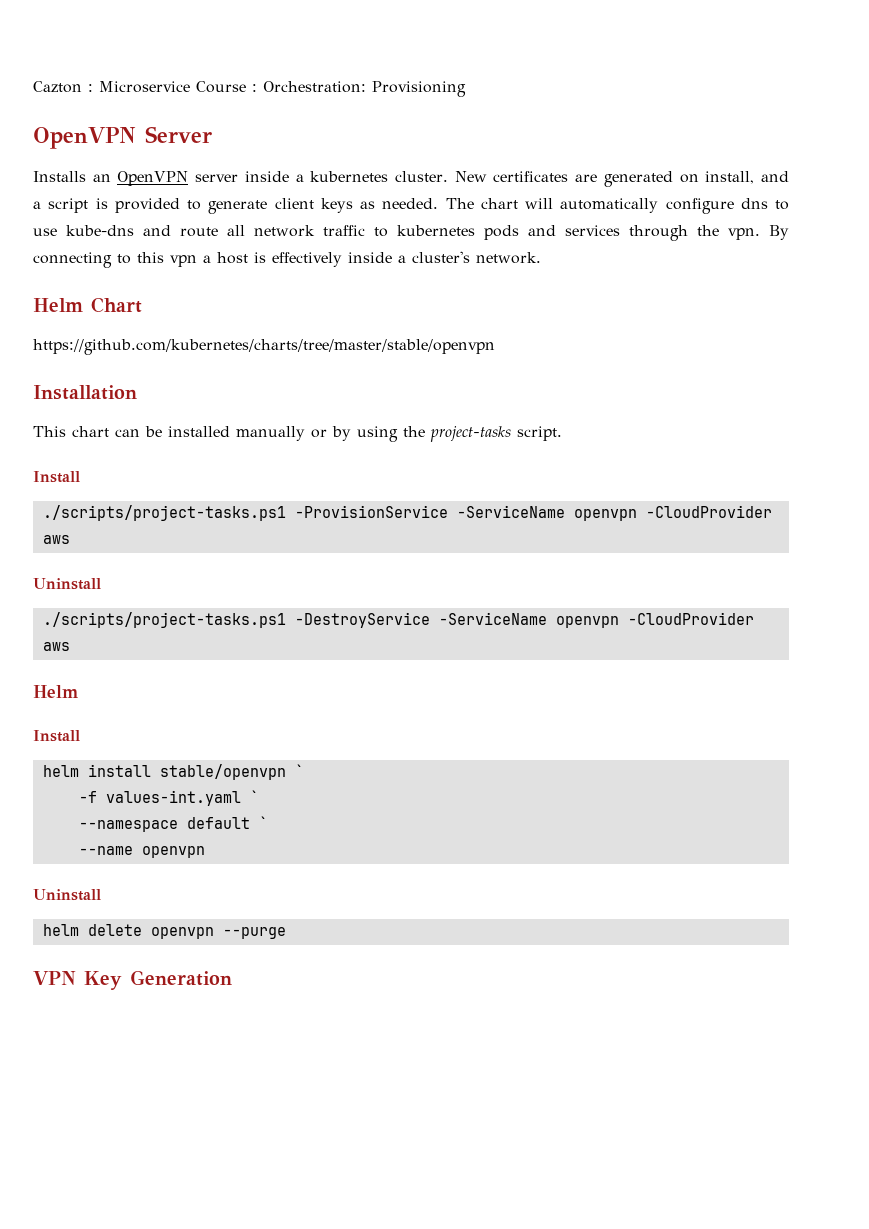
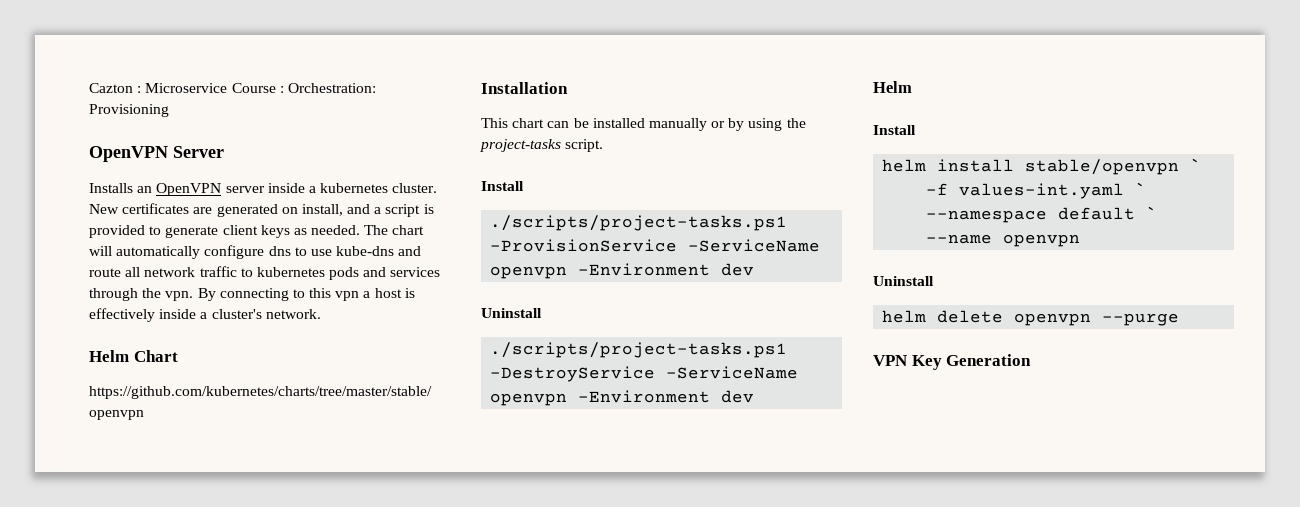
[645,505,772,518] [42,535,70,544] -CloudProvider aws -> [578,263,755,276] -Environment dev
[627,612,754,625] [42,642,70,651] -CloudProvider aws -> [578,390,755,403] -Environment dev

